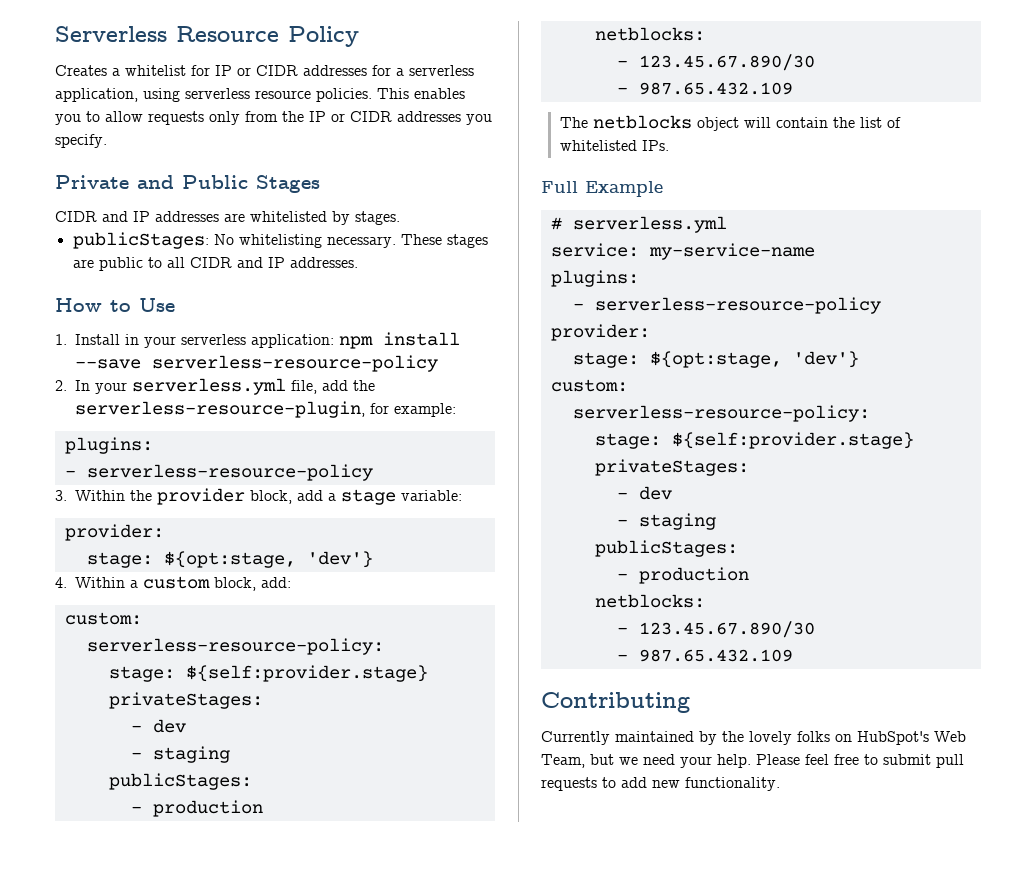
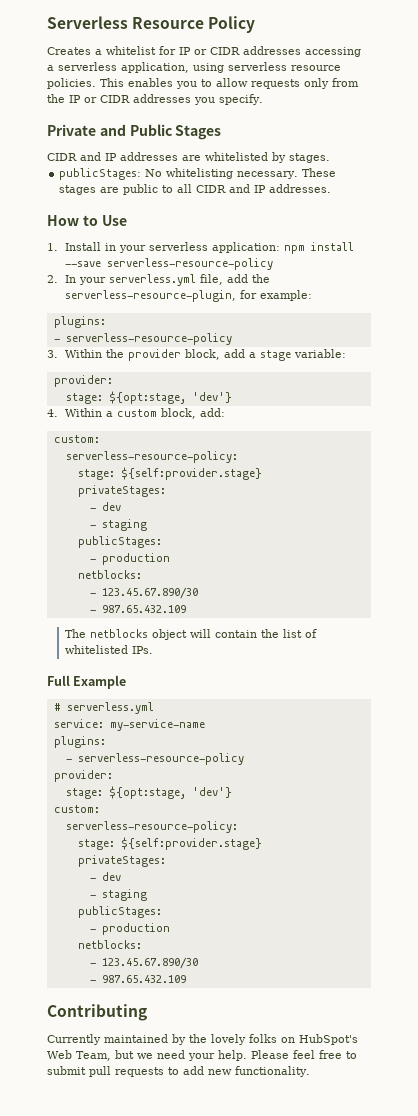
[372,65,391,76] for -> [305,47,361,57] accessing

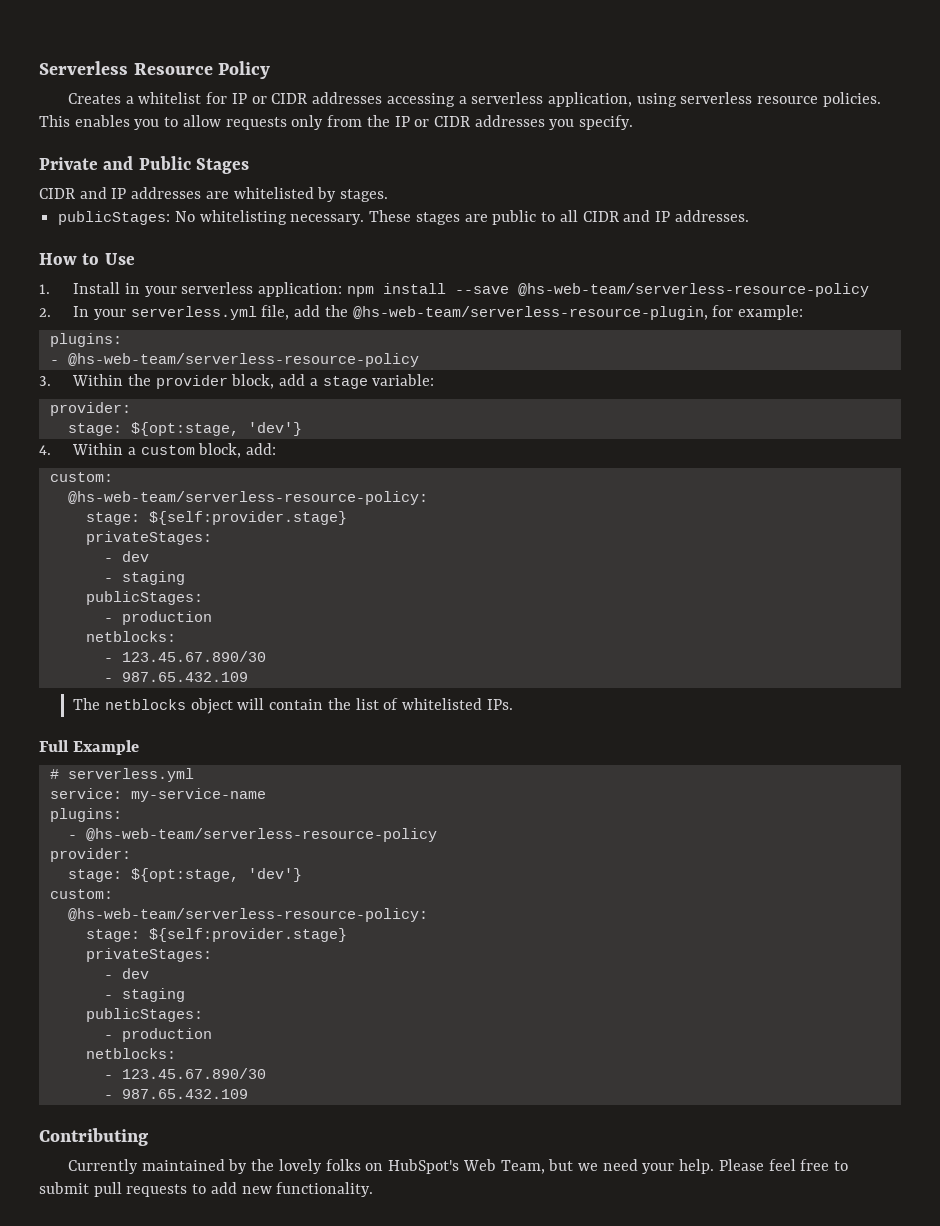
[106,258,273,270] serverless-resource-policy -> [517,283,869,297] @hs-web-team/serverless-resource-policy
[64,290,236,302] serverless-resource-plugin, -> [352,306,708,320] @hs-web-team/serverless-resource-plugin,
[65,333,232,345] serverless-resource-policy -> [67,353,419,367] @hs-web-team/serverless-resource-policy
[65,451,238,463] serverless-resource-policy: -> [67,491,428,505] @hs-web-team/serverless-resource-policy:
[77,753,244,765] serverless-resource-policy -> [85,828,437,842] @hs-web-team/serverless-resource-policy
[65,821,238,833] serverless-resource-policy: -> [67,908,428,922] @hs-web-team/serverless-resource-policy:

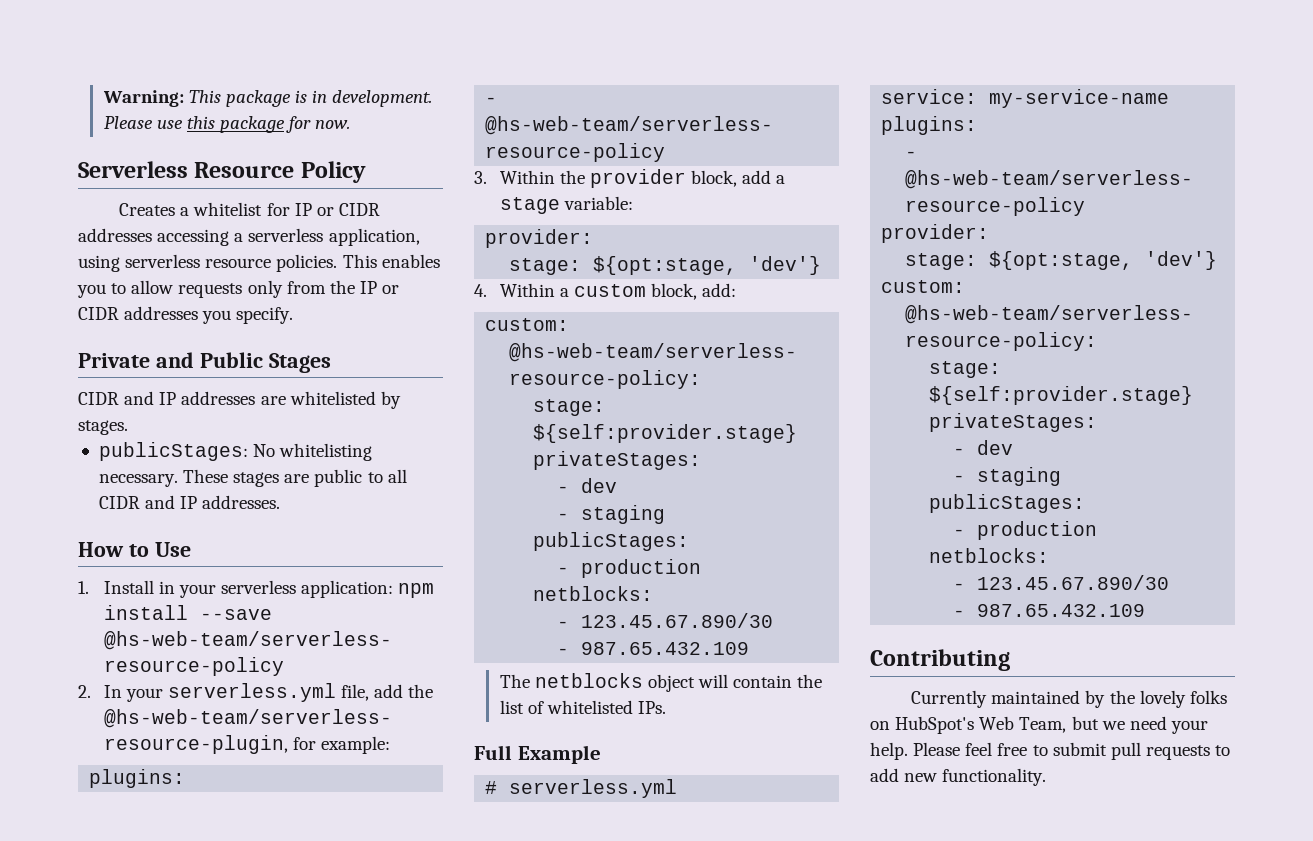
(39, 68) none -> [102,90,433,107] [103,116,351,133] Warning: This package is in development. Please use this package for now. //

